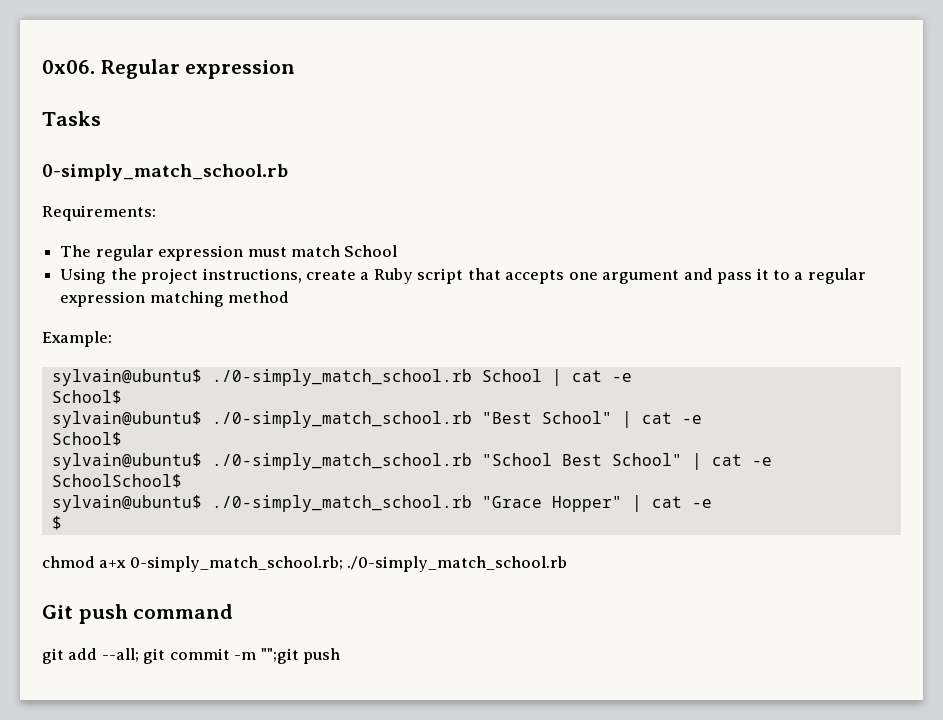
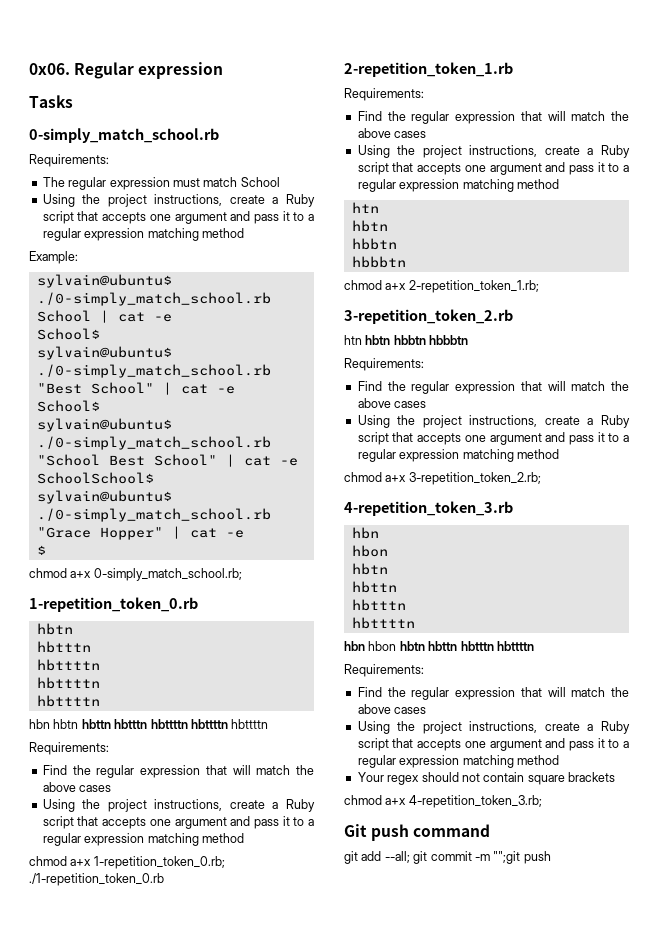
[347,556,568,572] ./0-simply_match_school.rb -> [29,597,198,612] [36,623,73,635] [36,641,91,653] [36,659,100,671] [36,677,100,689] [36,695,100,707] [29,719,269,729] [29,742,109,755] [42,765,314,778] [42,782,112,792] [42,799,315,812] [42,816,315,829] [42,833,244,846] [29,856,225,869] [29,873,164,886] [344,62,513,77] [344,88,424,101] [357,111,629,124] [357,128,427,138] [357,145,630,158] [357,162,629,175] [357,179,559,192] [351,202,379,213] [351,220,388,232] [351,238,397,250] [351,256,406,268] [344,280,539,293] [344,309,513,324] [344,335,469,345] [344,358,424,371] [357,381,629,394] [357,398,427,408] [357,415,630,428] [357,432,629,445] [357,449,559,462] [344,472,541,485] [344,501,513,516] [351,527,379,539] [351,545,388,557] [351,563,388,575] [351,581,397,593] [351,599,406,611] [351,617,415,629] [344,641,534,651] [344,664,424,677] [357,687,629,700] [357,704,427,714] [357,721,630,734] [357,738,629,751] [357,755,559,768] [357,772,615,785] [344,795,542,808] // 1-repetition_token_0.rb // hbtn // hbtttn // hbttttn // hbttttn // hbttttn // hbn hbtn hbttn hbtttn hbttttn hbttttn hbttttn // Requirements: // Find the regular expression that will match the above cases // Using the project instructions, create a Ruby script that accepts one argument and pass it to a regular expression matching method // chmod a+x 1-repetition_token_0.rb; ./1-repetition_token_0.rb // 2-repetition_token_1.rb // Requirements: // Find the regular expression that will match the above cases // Using the project instructions, create a Ruby script that accepts one argument and pass it to a regular expression matching method // htn // hbtn // hbbtn // hbbbtn // chmod a+x 2-repetition_token_1.rb; // 3-repetition_token_2.rb // htn hbtn hbbtn hbbbtn // Requirements: // Find the regular expression that will match the above cases // Using the project instructions, create a Ruby script that accepts one argument and pass it to a regular expression matching method // chmod a+x 3-repetition_token_2.rb; // 4-repetition_token_3.rb // hbn // hbon // hbtn // hbttn // hbtttn // hbttttn // hbn hbon hbtn hbttn hbtttn hbttttn // Requirements: // Find the regular expression that will match the above cases // Using the project instructions, create a Ruby script that accepts one argument and pass it to a regular expression matching method // Your regex should not contain square brackets // chmod a+x 4-repetition_token_3.rb;

